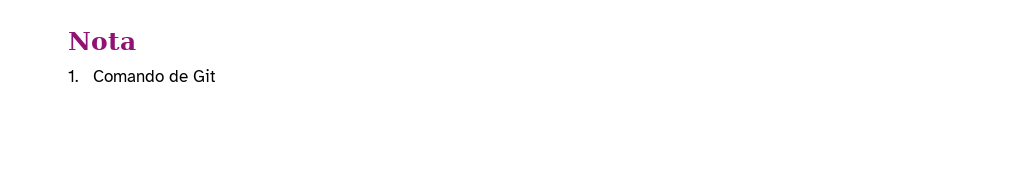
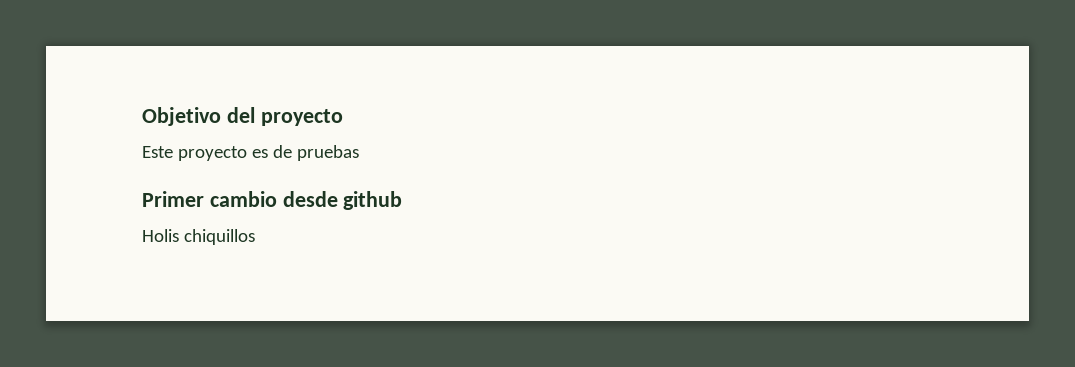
[68,32,136,50] [68,69,217,82] Nota // 1. Comando de Git -> [142,107,343,126] [142,145,359,161] [142,191,403,210] [142,229,255,245] Objetivo del proyecto // Este proyecto es de pruebas // Primer cambio desde github // Holis chiquillos

